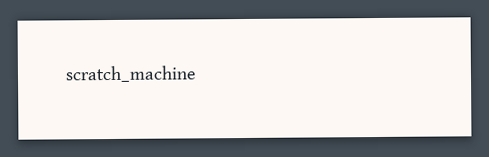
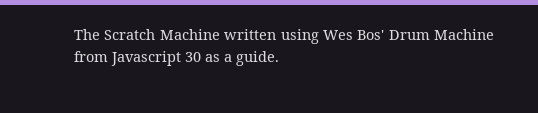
[65,65,196,83] scratch_machine -> [74,29,494,44] [74,51,279,66] The Scratch Machine written using Wes Bos' Drum Machine from Javascript 30 as a guide.

